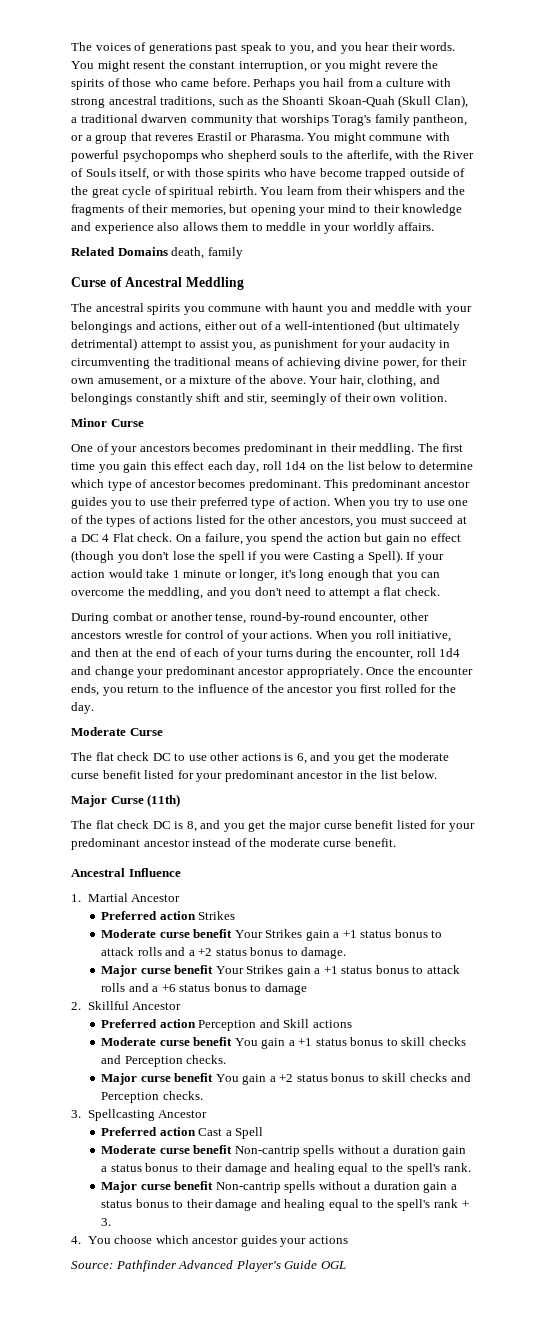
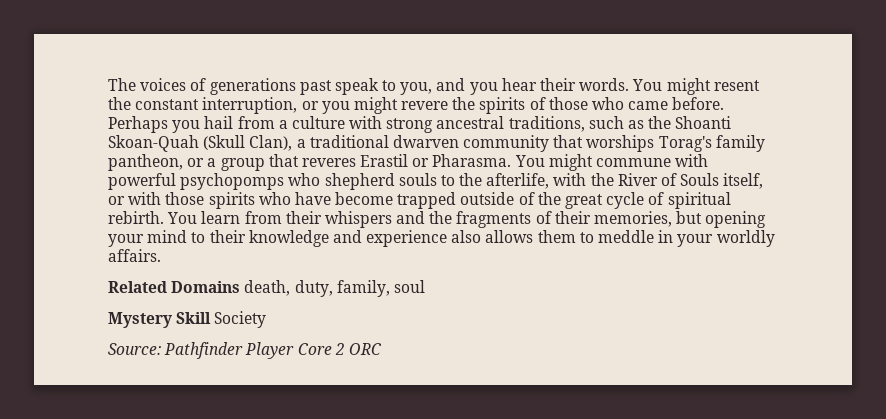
[207,247,243,259] [71,277,244,290] [71,303,472,315] [71,320,460,333] [71,338,451,351] [71,357,467,369] [71,375,440,387] [71,393,447,405] [71,418,144,427] [71,443,464,455] [71,461,474,473] [71,479,471,491] [71,497,469,509] [71,515,467,527] [71,533,461,545] [71,550,444,563] [71,569,441,581] [71,587,440,599] [71,612,429,624] [71,630,452,642] [71,648,461,660] [71,666,474,678] [71,684,456,696] [71,702,94,714] [71,727,163,736] [71,752,450,764] [71,770,438,782] [71,794,181,807] [71,820,475,832] [71,838,396,850] [71,868,181,877] [71,893,181,902] [101,911,236,920] [101,929,443,941] [101,947,347,959] [101,965,460,977] [101,983,307,995] [71,1001,182,1010] [101,1019,352,1031] [101,1037,466,1049] [101,1055,227,1067] [101,1073,471,1085] [101,1091,203,1103] [71,1109,208,1121] [101,1127,264,1139] [101,1145,467,1157] [101,1163,471,1175] [101,1181,457,1193] [101,1199,469,1211] [101,1218,112,1226] [71,1235,348,1247] [71,1260,346,1272] family // Curse of Ancestral Meddling // The ancestral spirits you commune with haunt you and meddle with your belongings and actions, either out of a well-intentioned (but ultimately detrimental) attempt to assist you, as punishment for your audacity in circumventing the traditional means of achieving divine power, for their own amusement, or a mixture of the above. Your hair, clothing, and belongings constantly shift and stir, seemingly of their own volition. // Minor Curse // One of your ancestors becomes predominant in their meddling. The first time you gain this effect each day, roll 1d4 on the list below to determine which type of ancestor becomes predominant. This predominant ancestor guides you to use their preferred type of action. When you try to use one of the types of actions listed for the other ancestors, you must succeed at a DC 4 Flat check. On a failure, you spend the action but gain no effect (though you don't lose the spell if you were Casting a Spell). If your action would take 1 minute or longer, it's long enough that you can overcome the meddling, and you don't need to attempt a flat check. // During combat or another tense, round-by-round encounter, other ancestors wrestle for control of your actions. When you roll initiative, and then at the end of each of your turns during the encounter, roll 1d4 and change your predominant ancestor appropriately. Once the encounter ends, you return to the influence of the ancestor you first rolled for the day. // Moderate Curse // The flat check DC to use other actions is 6, and you get the moderate curse benefit listed for your predominant ancestor in the list below. // Major Curse (11th) // The flat check DC is 8, and you get the major curse benefit listed for your predominant ancestor instead of the moderate curse benefit. // Ancestral Influence // 1. Martial Ancestor // Preferred action Strikes // Moderate curse benefit Your Strikes gain a +1 status bonus to attack rolls and a +2 status bonus to damage. // Major curse benefit Your Strikes gain a +1 status bonus to attack rolls and a +6 status bonus to damage // 2. Skillful Ancestor // Preferred action Perception and Skill actions // Moderate curse benefit You gain a +1 status bonus to skill checks and Perception checks. // Major curse benefit You gain a +2 status bonus to skill checks and Perception checks. // 3. Spellcasting Ancestor // Preferred action Cast a Spell // Moderate curse benefit Non-cantrip spells without a duration gain a status bonus to their damage and healing equal to the spell's rank. // Major curse benefit Non-cantrip spells without a duration gain a status bonus to their damage and healing equal to the spell's rank + 3. // 4. You choose which ancestor guides your actions // Source: Pathfinder Advanced Player's Guide OGL -> [294,280,425,297] [108,311,267,328] [108,342,382,359] duty, family, soul // Mystery Skill Society // Source: Pathfinder Player Core 2 ORC

